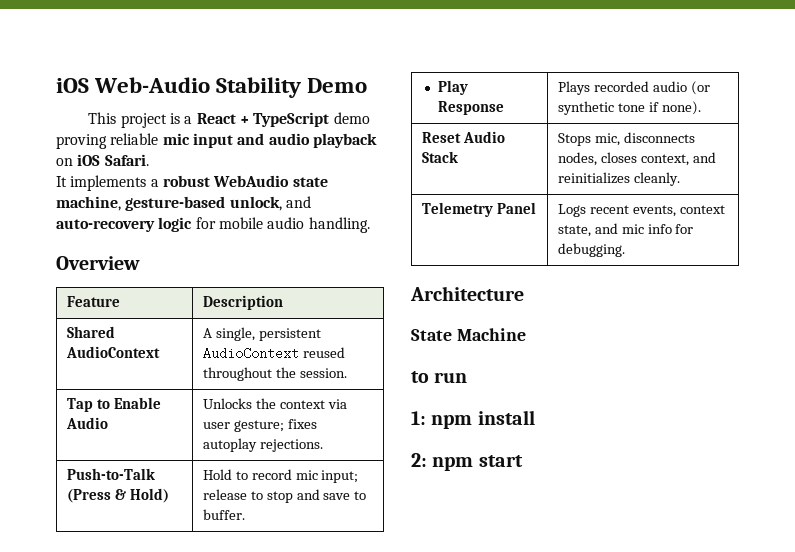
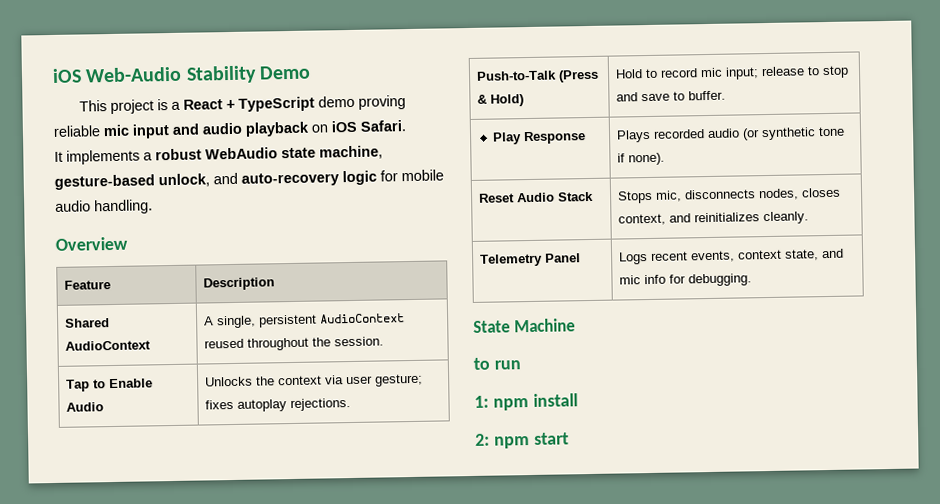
[410,286,524,301] // Architecture -> (753, 280) none

